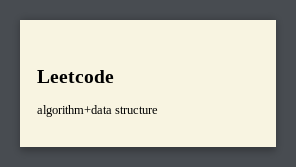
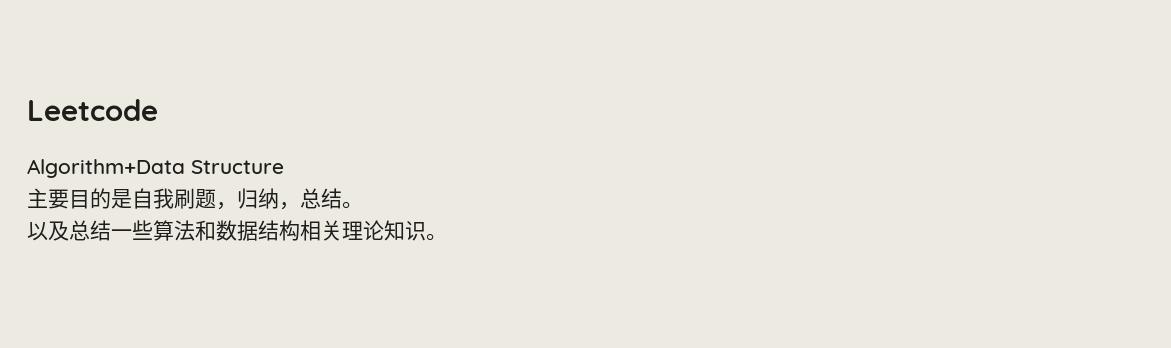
[37,105,159,117] algorithm+data structure -> [27,159,284,178] [27,188,363,210] [27,220,447,241] Algorithm+Data Structure // 主要目的是自我刷题，归纳，总结。 // 以及总结一些算法和数据结构相关理论知识。

